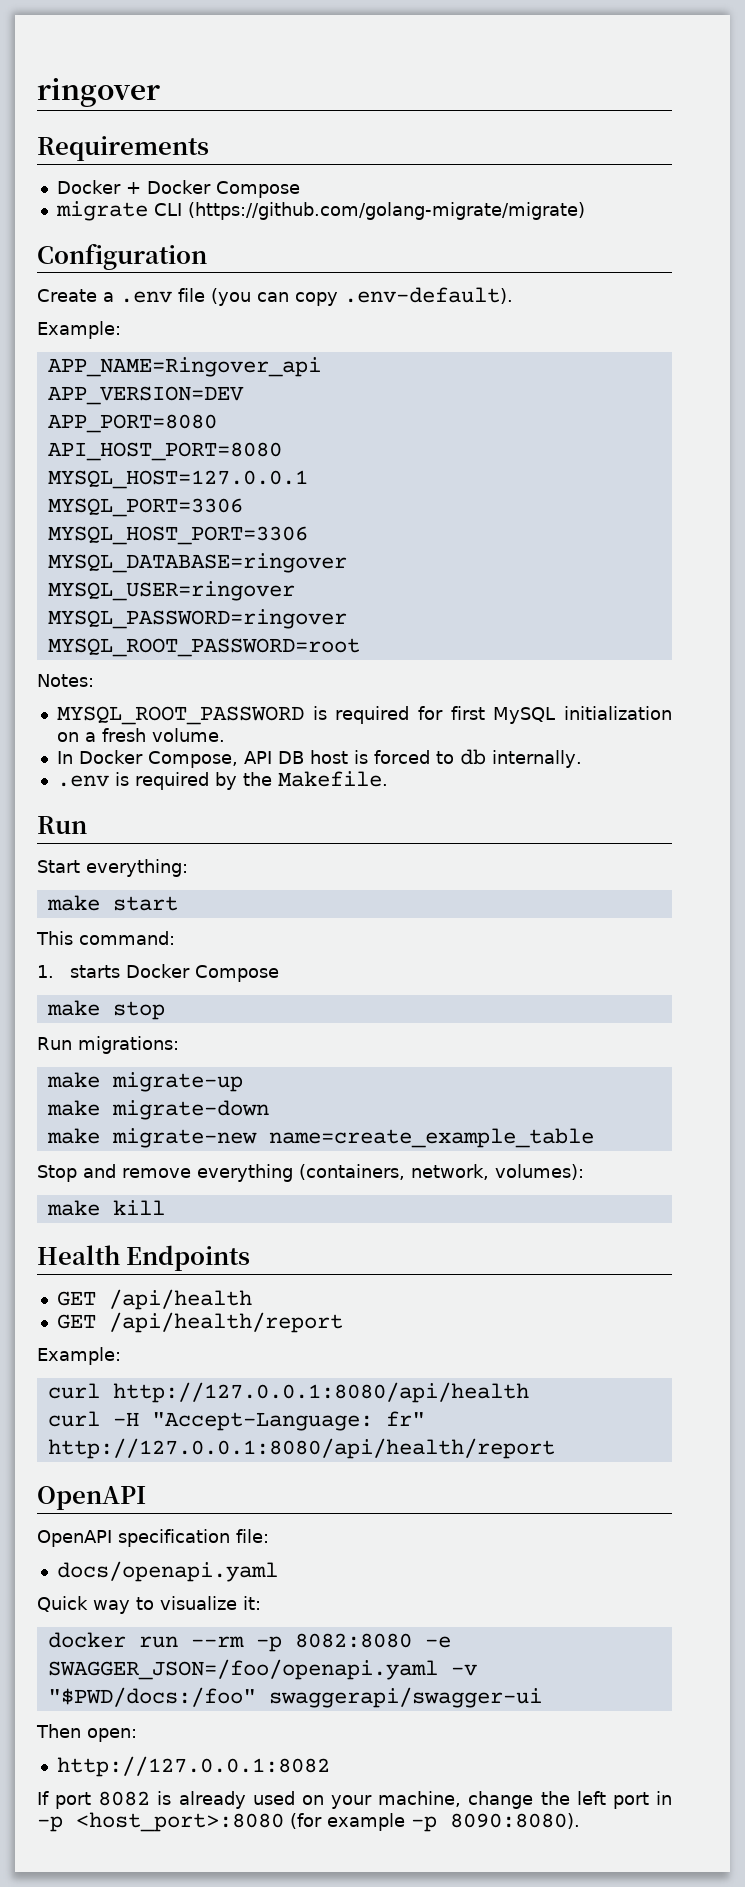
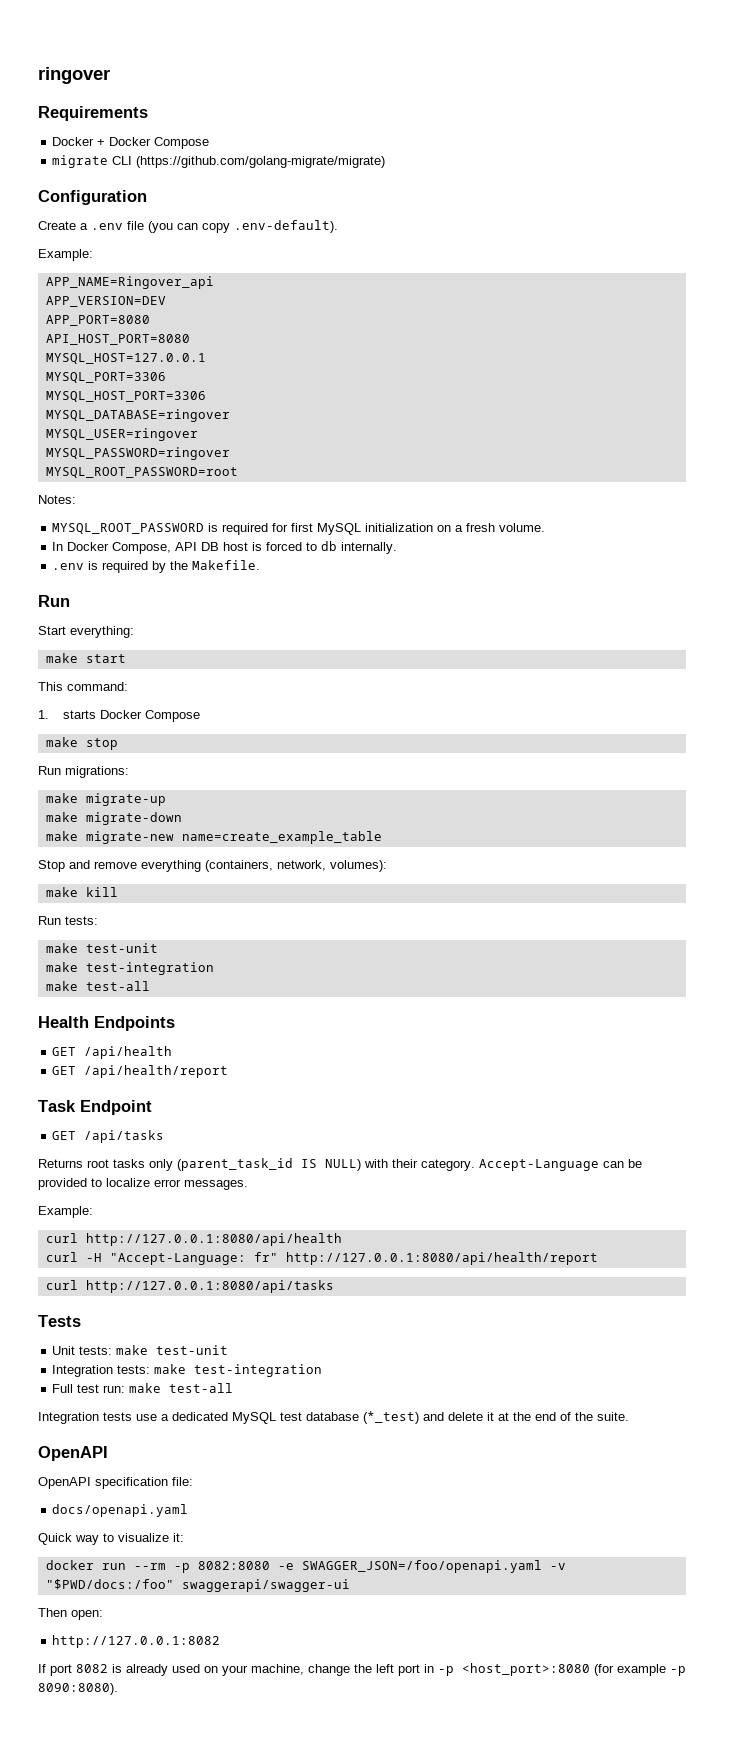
(165, 1207) none -> [38,916,98,925] [45,943,158,953] [45,962,214,975] [45,981,150,991] // Run tests: // make test-unit // make test-integration // make test-all
(343, 1322) none -> [38,1100,152,1115] [52,1130,165,1143] [38,1158,642,1171] [38,1178,248,1190] // Task Endpoint // GET /api/tasks // Returns root tasks only (parent_task_id IS NULL) with their category. Accept-Language can be provided to localize error messages.
(555, 1448) none -> [45,1280,334,1293] [38,1315,81,1327] [52,1345,229,1355] [52,1364,323,1377] [52,1383,234,1393] [38,1411,629,1424] // curl http://127.0.0.1:8080/api/tasks // Tests // Unit tests: make test-unit // Integration tests: make test-integration // Full test run: make test-all // Integration tests use a dedicated MySQL test database (*_test) and delete it at the end of the suite.

